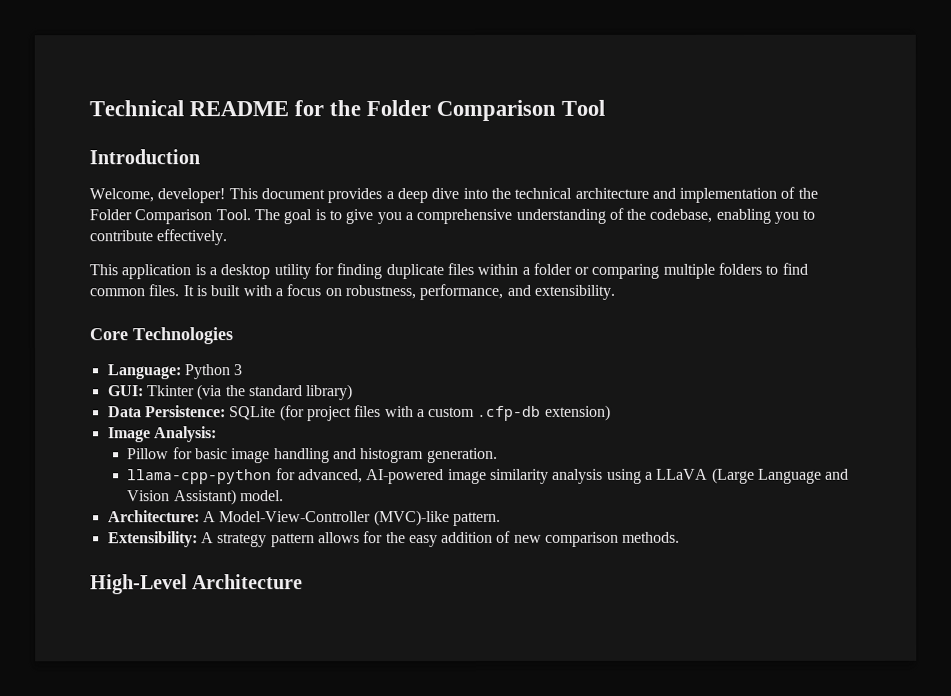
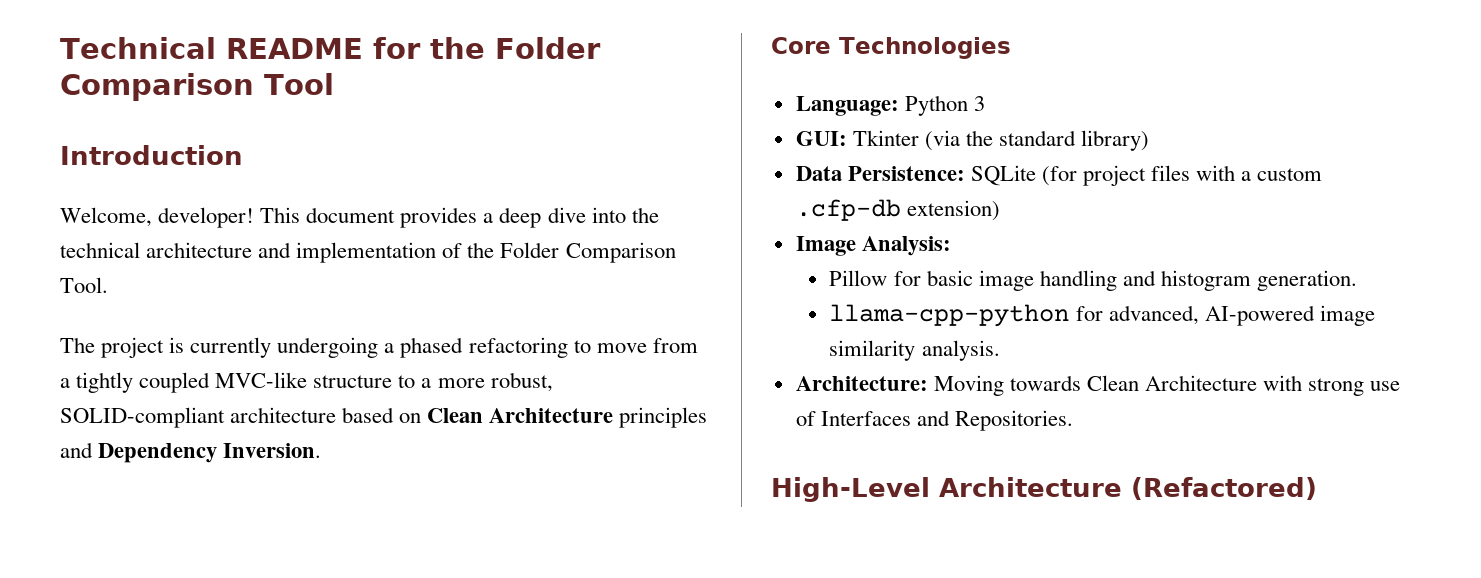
[253,207,816,225] [89,229,228,246] [89,262,808,280] [89,283,615,301] The goal is to give you a comprehensive understanding of the codebase, enabling you to contribute effectively. // This application is a desktop utility for finding duplicate files within a folder or comparing multiple folders to find common files. It is built with a focus on robustness, performance, and extensibility. -> [60,337,698,358] [60,372,553,393] [60,407,708,428] [60,442,322,463] // The project is currently undergoing a phased refactoring to move from a tightly coupled MVC-like structure to a more robust, SOLID-compliant architecture based on Clean Architecture principles and Dependency Inversion.
[552,467,850,484] [127,489,285,506] [107,510,501,527] [107,530,681,548] analysis using a LLaVA (Large Language and Vision Assistant) model. // Architecture: A Model-View-Controller (MVC)-like pattern. // Extensibility: A strategy pattern allows for the easy addition of new comparison methods. -> [921,340,1000,361] [795,375,1401,396] [795,410,1073,431] analysis. // Architecture: Moving towards Clean Architecture with strong use of Interfaces and Repositories.
(304, 582) none -> [1131,477,1317,500] (Refactored)

